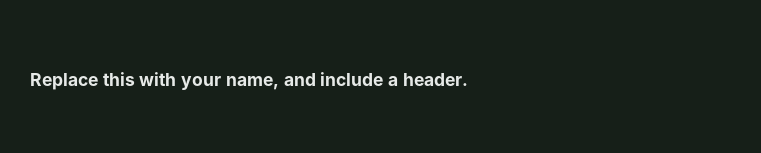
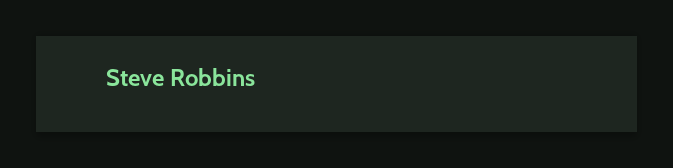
[30,72,468,90] Replace this with your name, and include a header. -> [106,68,256,86] Steve Robbins

